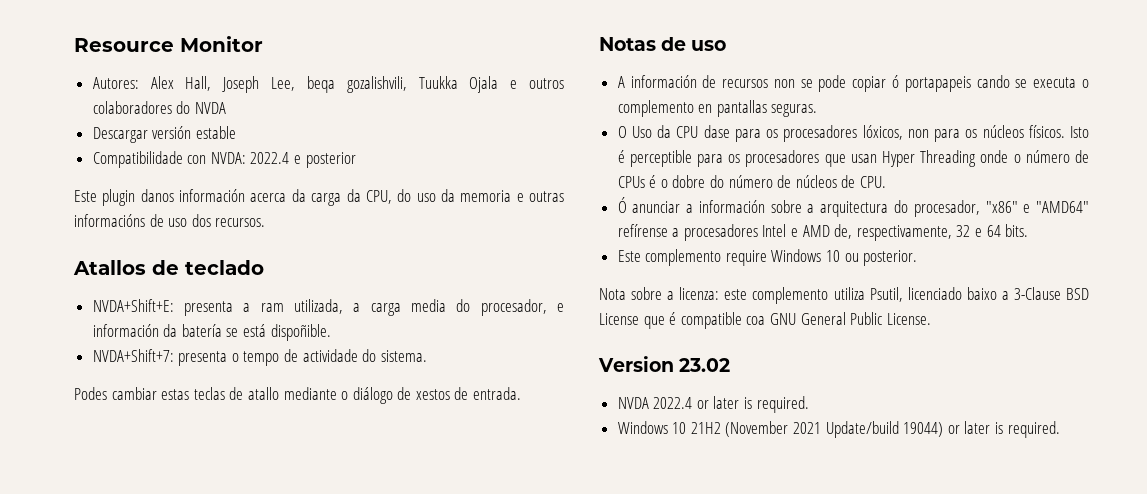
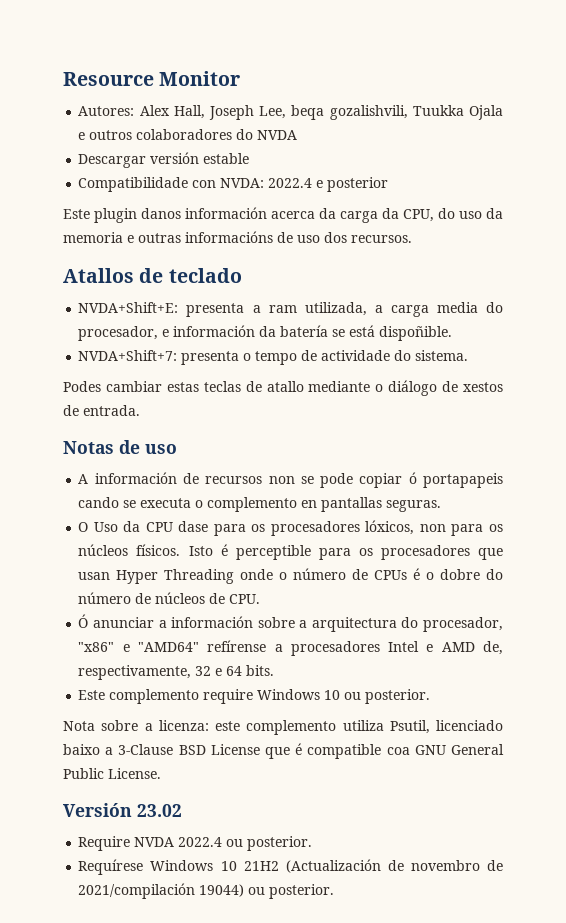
[598,356,674,372] Version -> [63,803,132,817] Versión
(731, 365) none -> [78,836,131,851] Require
[696,396,809,413] [617,421,1060,438] or later is required. // Windows 10 21H2 (November 2021 Update/build 19044) or later is required. -> [226,836,313,851] [78,859,503,875] [78,883,335,899] ou posterior. // Requírese Windows 10 21H2 (Actualización de novembro de 2021/compilación 19044) ou posterior.

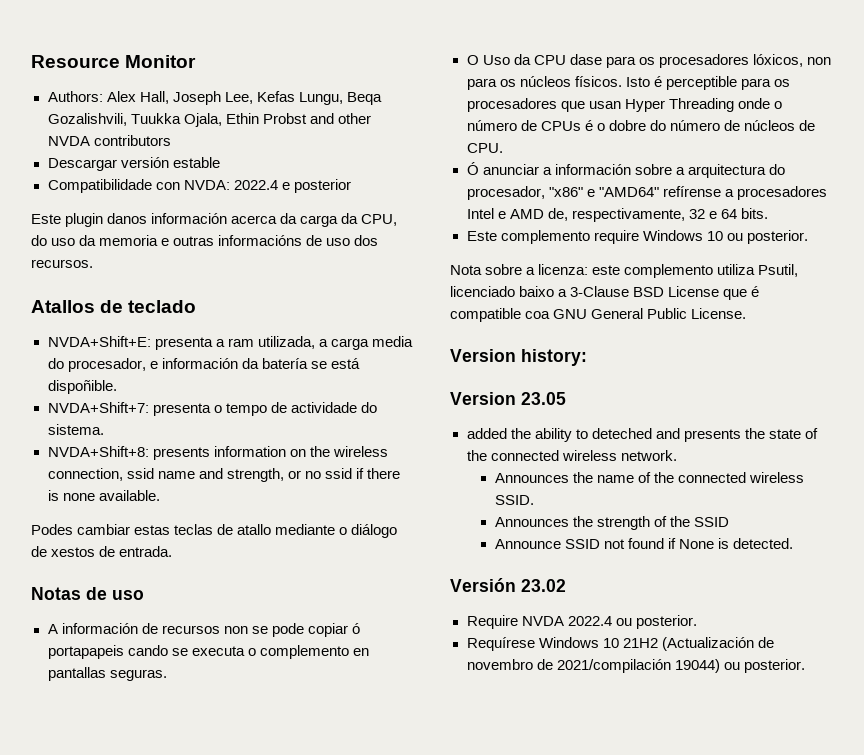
[78,106,135,116] Autores: -> [47,91,103,102] Authors:
[291,105,503,120] [78,129,298,140] beqa gozalishvili, Tuukka Ojala e outros colaboradores do NVDA -> [256,91,382,105] [47,113,371,127] [47,135,171,146] Kefas Lungu, Beqa Gozalishvili, Tuukka Ojala, Ethin Probst and other NVDA contributors
(469, 355) none -> [47,446,388,460] [47,468,400,482] [47,490,160,501] // NVDA+Shift+8: presents information on the wireless connection, ssid name and strength, or no ssid if there is none available.
(161, 773) none -> [450,349,587,366] [450,392,566,405] [466,428,818,442] [466,450,677,461] [494,472,804,483] [494,495,534,505] [494,516,729,530] [494,538,794,549] // Version history: // Version 23.05 // added the ability to deteched and presents the state of the connected wireless network. // Announces the name of the connected wireless SSID. // Announces the strength of the SSID // Announce SSID not found if None is detected.

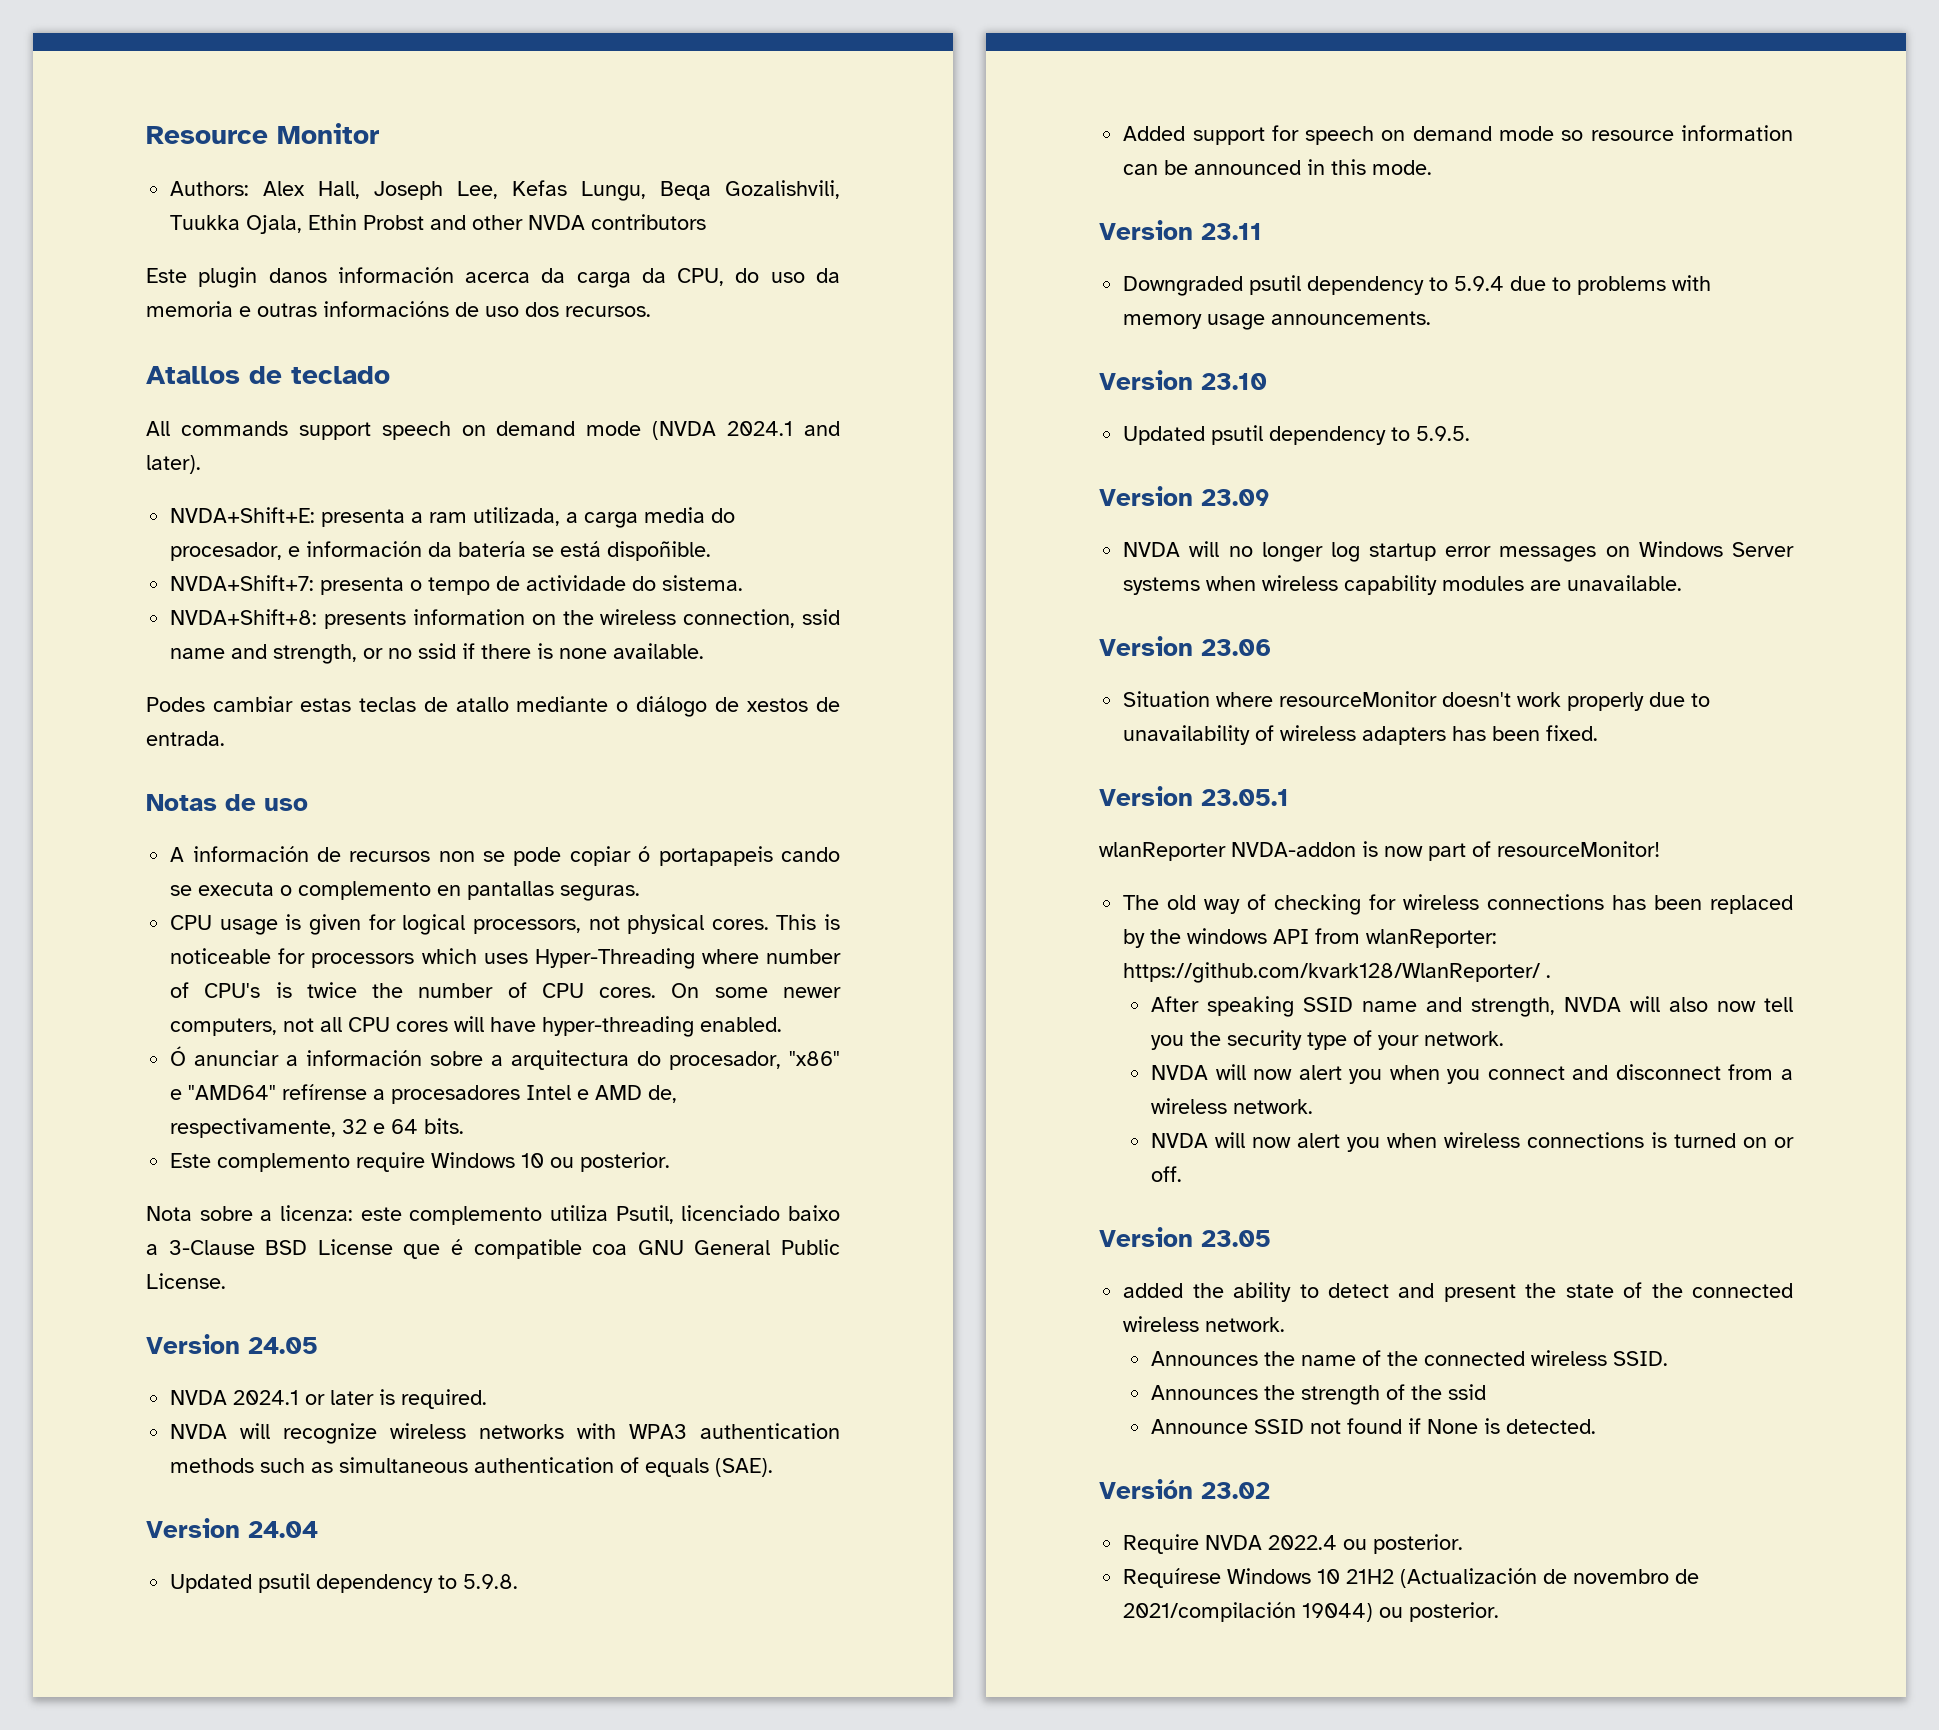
[47,157,220,171] [47,179,351,193] // Descargar versión estable // Compatibilidade con NVDA: 2022.4 e posterior -> (707, 222) none
(197, 306) none -> [146,421,841,440] [146,455,201,474] // All commands support speech on demand mode (NVDA 2024.1 and later).
[466,54,831,68] [466,76,790,90] [466,98,782,112] [466,120,815,131] [466,143,503,153] O Uso da CPU dase para os procesadores lóxicos, non para os núcleos físicos. Isto é perceptible para os procesadores que usan Hyper Threading onde o número de CPUs é o dobre do número de núcleos de CPU. -> [170,914,841,935] [170,948,841,969] [170,982,841,998] [170,1016,783,1037] CPU usage is given for logical processors, not physical cores. This is noticeable for processors which uses Hyper-Threading where number of CPU's is twice the number of CPU cores. On some newer computers, not all CPU cores will have hyper-threading enabled.
[521,349,587,366] history: -> [248,1337,318,1354] [170,1389,488,1409] [170,1423,840,1444] [170,1457,774,1477] [146,1518,318,1538] [170,1573,519,1593] [1123,125,1793,145] [1123,159,1433,175] [1099,220,1262,240] [1123,275,1712,296] [1123,311,1432,330] [1099,370,1267,390] [1123,425,1471,445] [1099,486,1270,506] [1123,541,1794,562] [1123,575,1683,595] [1099,636,1271,656] [1123,691,1711,711] [1123,725,1599,745] [1099,786,1289,806] [1099,841,1660,861] [1123,894,1793,915] [1123,928,1498,948] [1123,962,1552,983] [1151,996,1793,1017] [1151,1030,1505,1050] [1151,1064,1793,1084] [1151,1098,1314,1114] [1151,1132,1794,1152] [1151,1166,1183,1182] 24.05 // NVDA 2024.1 or later is required. // NVDA will recognize wireless networks with WPA3 authentication methods such as simultaneous authentication of equals (SAE). // Version 24.04 // Updated psutil dependency to 5.9.8. // Added support for speech on demand mode so resource information can be announced in this mode. // Version 23.11 // Downgraded psutil dependency to 5.9.4 due to problems with memory usage announcements. // Version 23.10 // Updated psutil dependency to 5.9.5. // Version 23.09 // NVDA will no longer log startup error messages on Windows Server systems when wireless capability modules are unavailable. // Version 23.06 // Situation where resourceMonitor doesn't work properly due to unavailability of wireless adapters has been fixed. // Version 23.05.1 // wlanReporter NVDA-addon is now part of resourceMonitor! // The old way of checking for wireless connections has been replaced by the windows API from wlanReporter: https://github.com/kvark128/WlanReporter/ . // After speaking SSID name and strength, NVDA will also now tell you the security type of your network. // NVDA will now alert you when you connect and disconnect from a wireless network. // NVDA will now alert you when wireless connections is turned on or off.
[591,428,741,442] deteched and presents -> [1327,1283,1516,1302] detect and present
[693,517,729,527] SSID -> [1448,1384,1487,1400] ssid

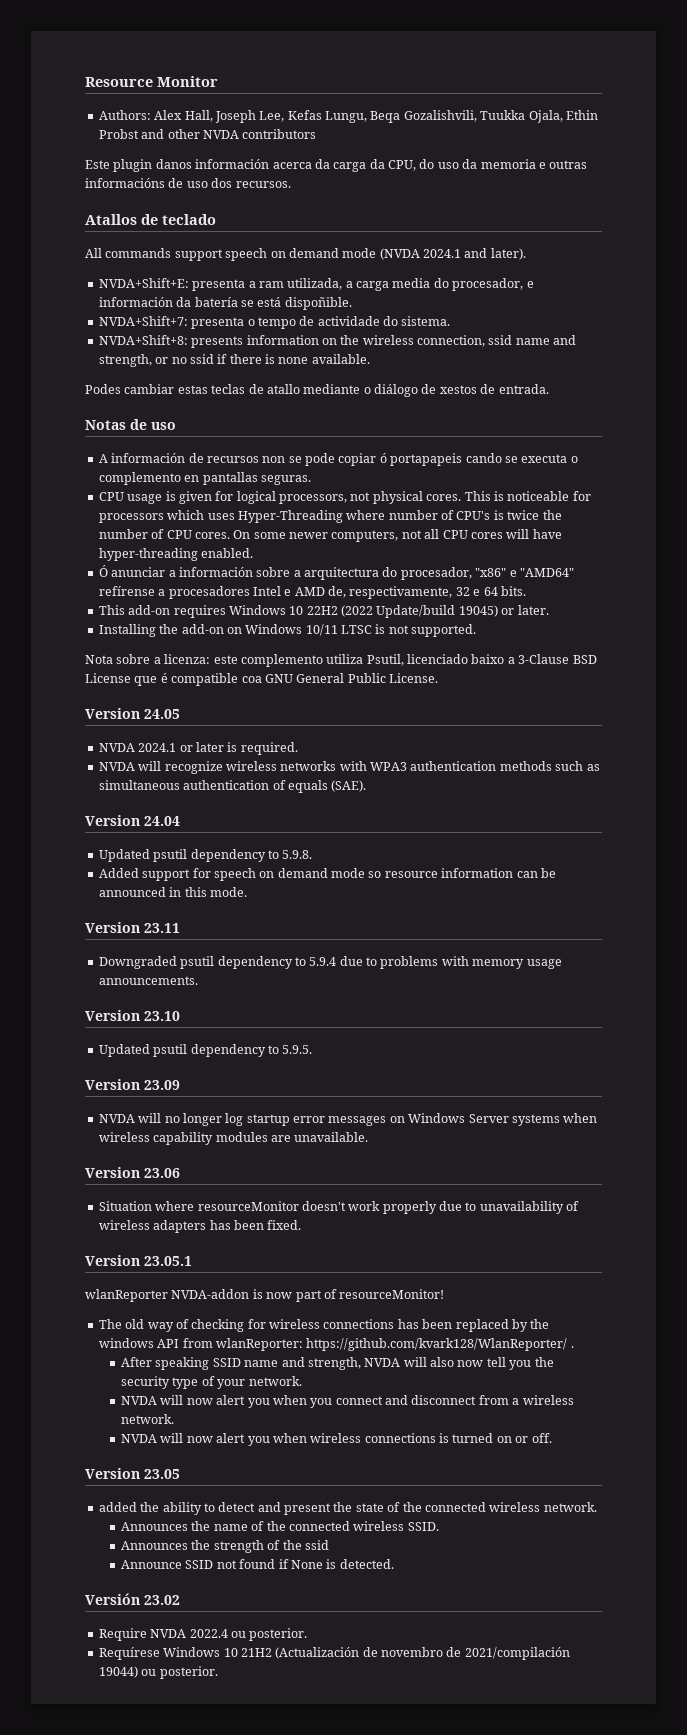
[170,1152,671,1172] Este complemento require Windows 10 ou posterior. -> [98,605,549,618] [98,624,477,637] This add-on requires Windows 10 22H2 (2022 Update/build 19045) or later. // Installing the add-on on Windows 10/11 LTSC is not supported.

